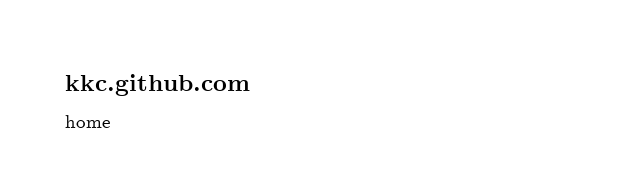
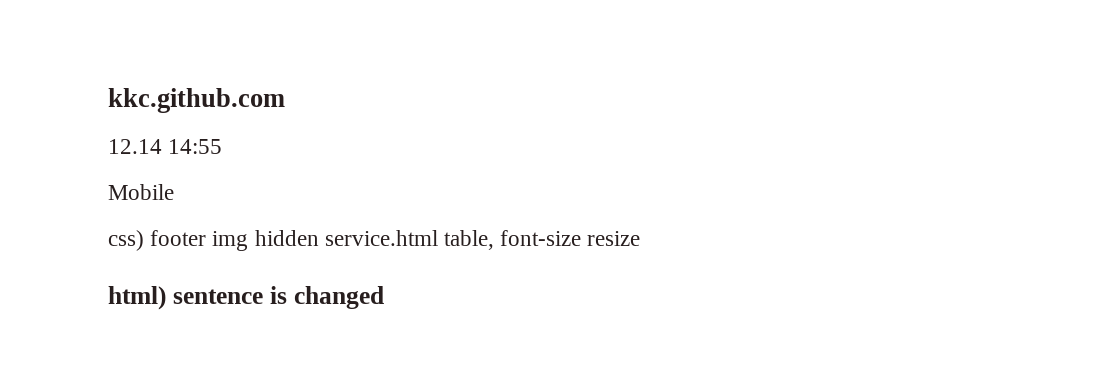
[65,115,110,128] home -> [108,139,223,154] [108,184,174,200] [108,230,641,251] [108,286,384,310] 12.14 14:55 // Mobile // css) footer img hidden service.html table, font-size resize // html) sentence is changed

